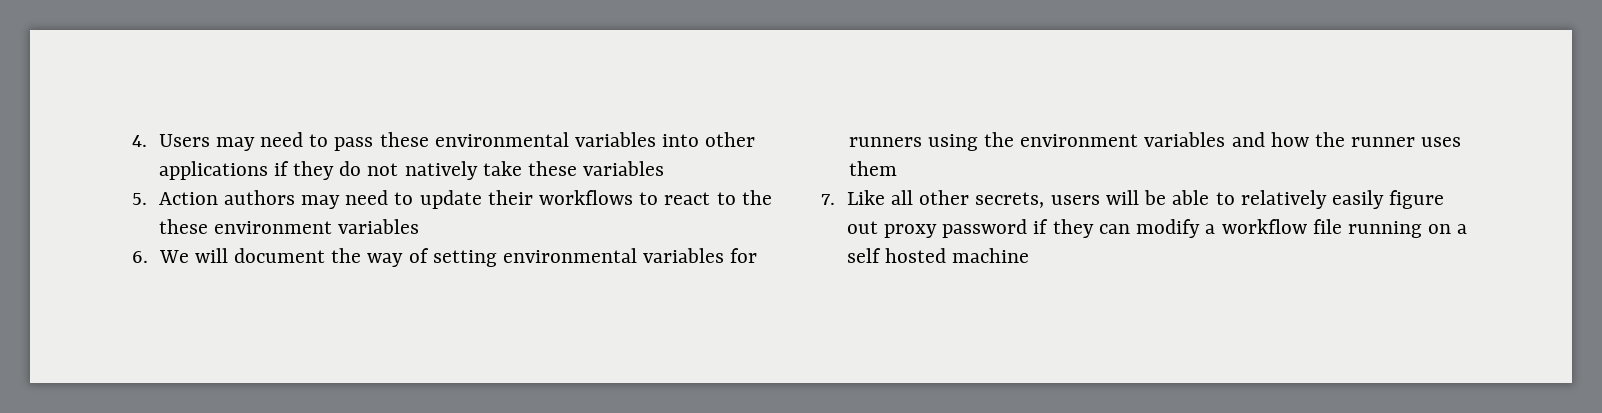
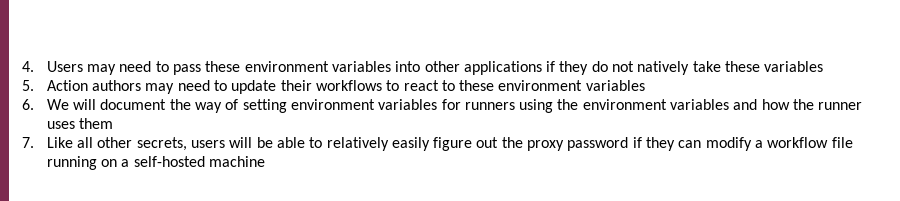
[434,132,569,147] environmental -> [244,61,329,72] environment
[741,190,772,205] the -> (455, 85) none
[502,248,637,263] environmental -> [290,99,375,110] environment
(878, 227) none -> [501,137,523,148] the
[846,248,947,263] self hosted -> [133,156,205,167] self-hosted

